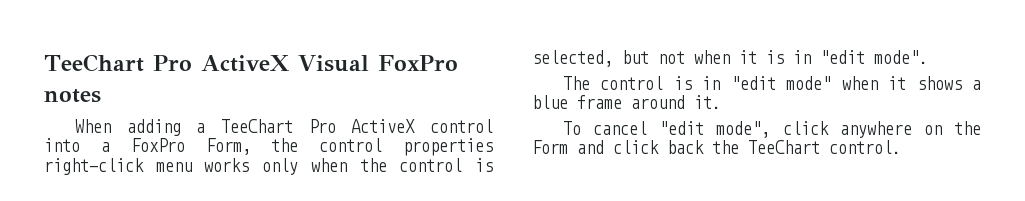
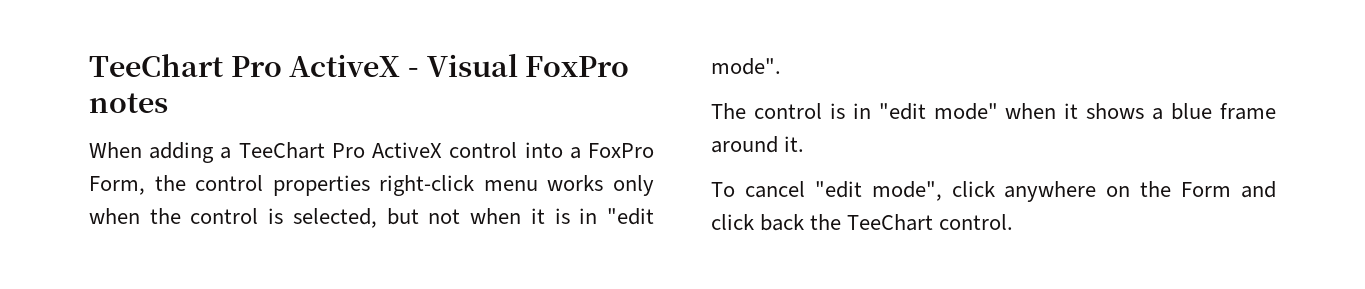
[44,54,289,72] TeeChart Pro ActiveX -> [89,54,420,77] TeeChart Pro ActiveX -

